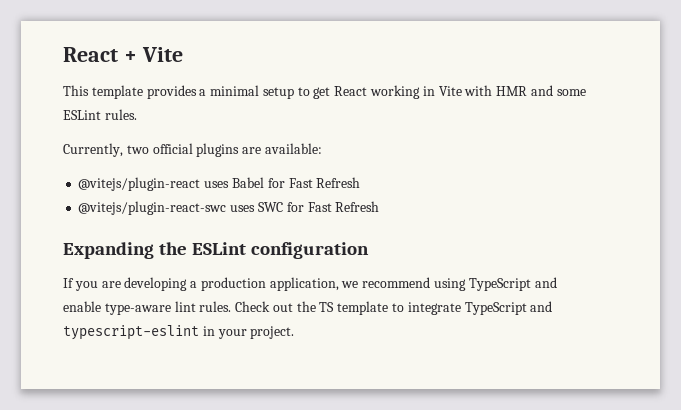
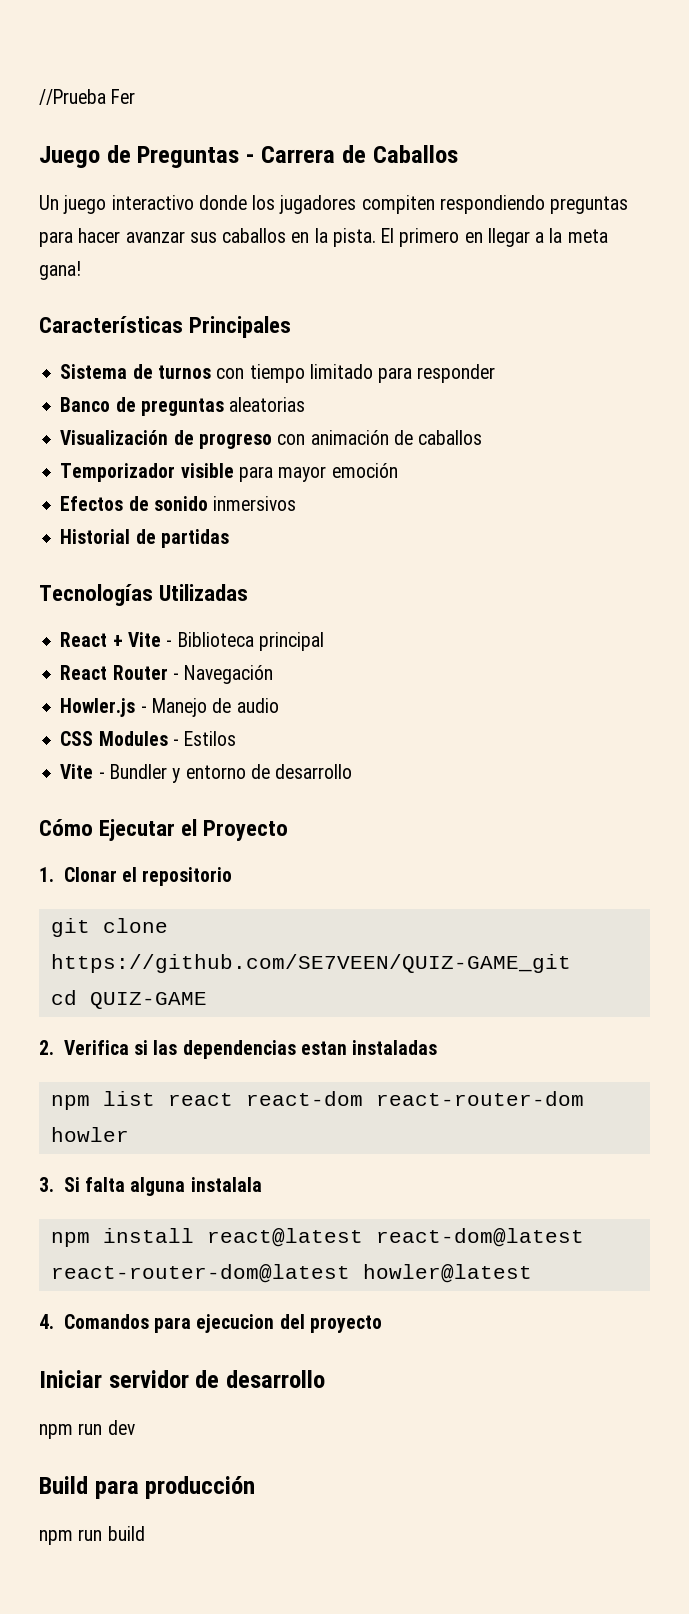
[63,47,183,62] [63,85,586,99] [63,109,137,120] [63,143,322,157] [78,177,361,191] [78,201,380,215] [63,242,370,259] [63,277,557,291] [63,301,553,315] [63,325,295,340] React + Vite // This template provides a minimal setup to get React working in Vite with HMR and some ESLint rules. // Currently, two official plugins are available: // @vitejs/plugin-react uses Babel for Fast Refresh // @vitejs/plugin-react-swc uses SWC for Fast Refresh // Expanding the ESLint configuration // If you are developing a production application, we recommend using TypeScript and enable type-aware lint rules. Check out the TS template to integrate TypeScript and typescript-eslint in your project. -> [39,89,136,105] [39,145,458,168] [39,195,629,214] [39,228,608,247] [39,261,81,280] [39,316,292,338] [60,364,496,383] [60,397,306,416] [60,430,483,449] [60,463,398,482] [60,496,297,511] [60,529,229,548] [39,584,249,606] [60,632,324,651] [60,665,274,684] [60,698,279,717] [60,731,237,746] [60,764,353,783] [39,819,289,841] [39,867,233,886] [50,918,168,937] [50,954,571,973] [50,990,207,1009] [39,1040,438,1059] [50,1091,584,1110] [50,1127,129,1142] [39,1177,262,1196] [50,1228,584,1247] [50,1264,532,1283] [39,1314,382,1333] [39,1370,325,1388] [39,1420,135,1439] [39,1476,256,1499] [39,1526,145,1545] //Prueba Fer // Juego de Preguntas - Carrera de Caballos // Un juego interactivo donde los jugadores compiten respondiendo preguntas para hacer avanzar sus caballos en la pista. El primero en llegar a la meta gana! // Características Principales // Sistema de turnos con tiempo limitado para responder // Banco de preguntas aleatorias // Visualización de progreso con animación de caballos // Temporizador visible para mayor emoción // Efectos de sonido inmersivos // Historial de partidas // Tecnologías Utilizadas // React + Vite - Biblioteca principal // React Router - Navegación // Howler.js - Manejo de audio // CSS Modules - Estilos // Vite - Bundler y entorno de desarrollo // Cómo Ejecutar el Proyecto // 1. Clonar el repositorio // git clone https://github.com/SE7VEEN/QUIZ-GAME_git // cd QUIZ-GAME // 2. Verifica si las dependencias estan instaladas // npm list react react-dom react-router-dom howler // 3. Si falta alguna instalala // npm install react@latest react-dom@latest react-router-dom@latest howler@latest // 4. Comandos para ejecucion del proyecto // Iniciar servidor de desarrollo // npm run dev // Build para producción // npm run build

